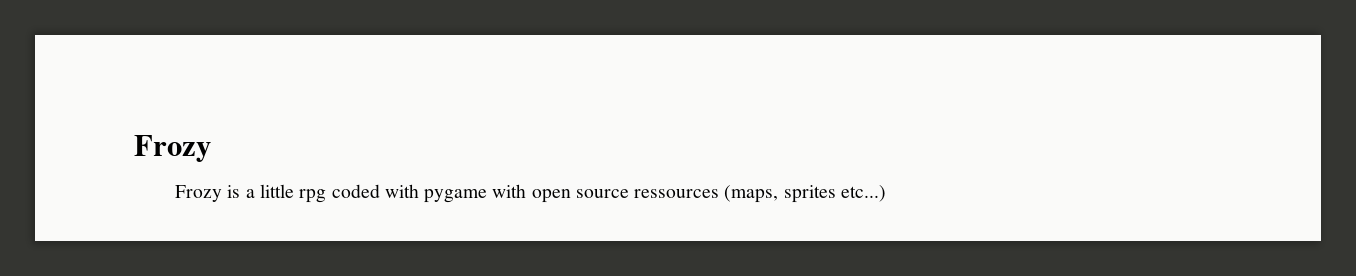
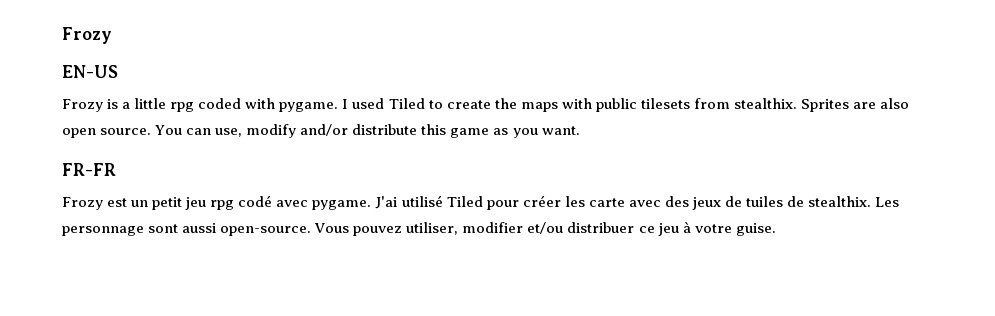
[134,135,211,162] Frozy -> [62,27,112,44] [62,65,118,78] Frozy // EN-US
[424,184,886,203] pygame with open source ressources (maps, sprites etc...) -> [279,98,910,112] [62,124,580,138] [62,163,116,176] [62,195,900,210] [62,221,776,236] pygame. I used Tiled to create the maps with public tilesets from stealthix. Sprites are also open source. You can use, modify and/or distribute this game as you want. // FR-FR // Frozy est un petit jeu rpg codé avec pygame. J'ai utilisé Tiled pour créer les carte avec des jeux de tuiles de stealthix. Les personnage sont aussi open-source. Vous pouvez utiliser, modifier et/ou distribuer ce jeu à votre guise.

